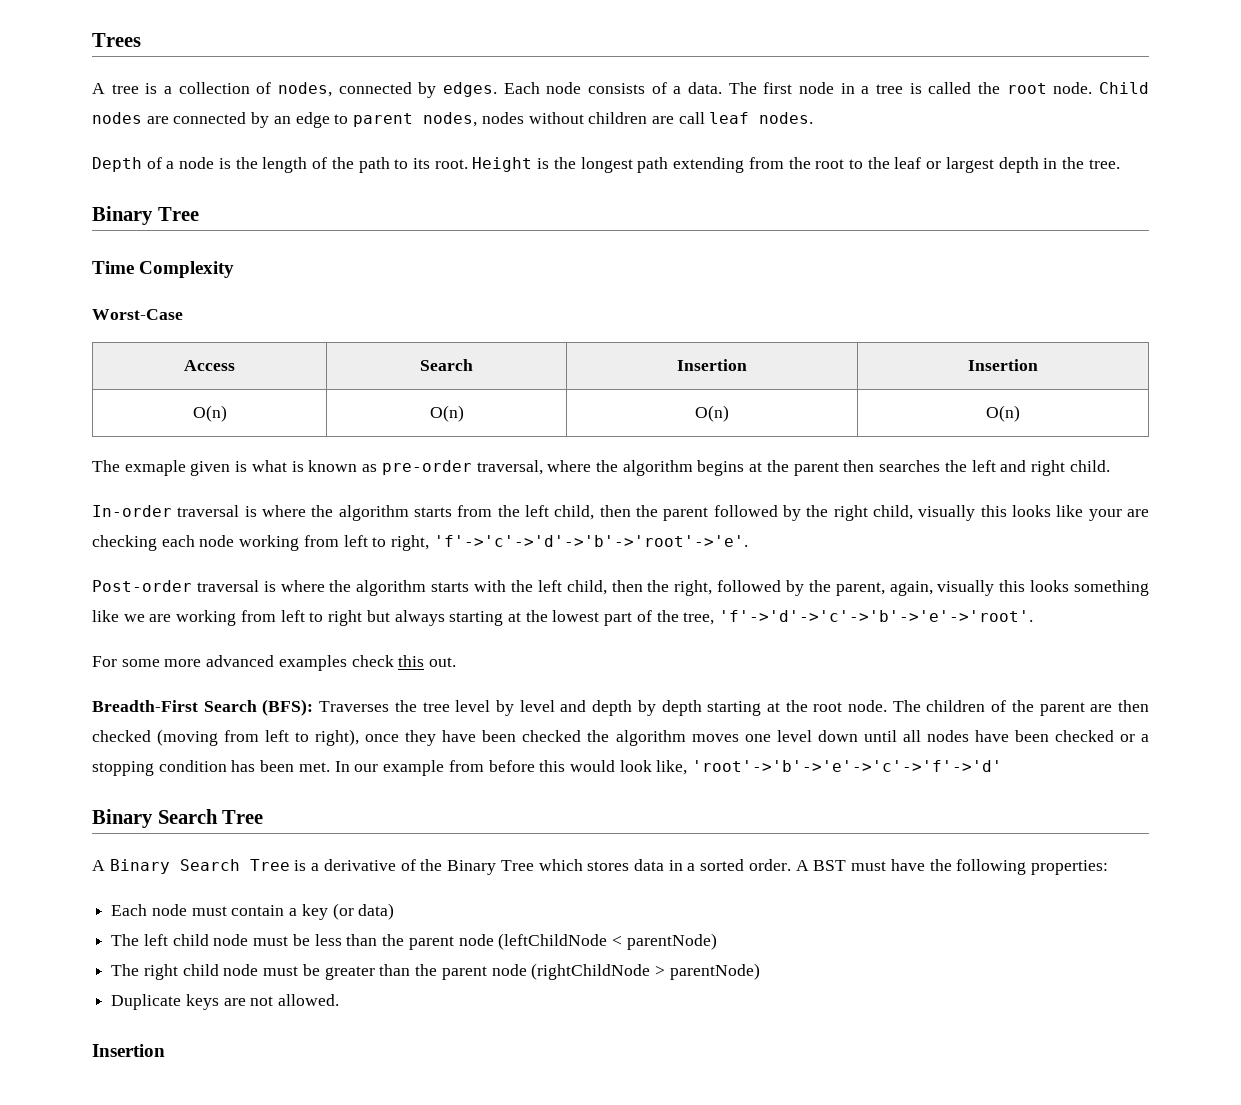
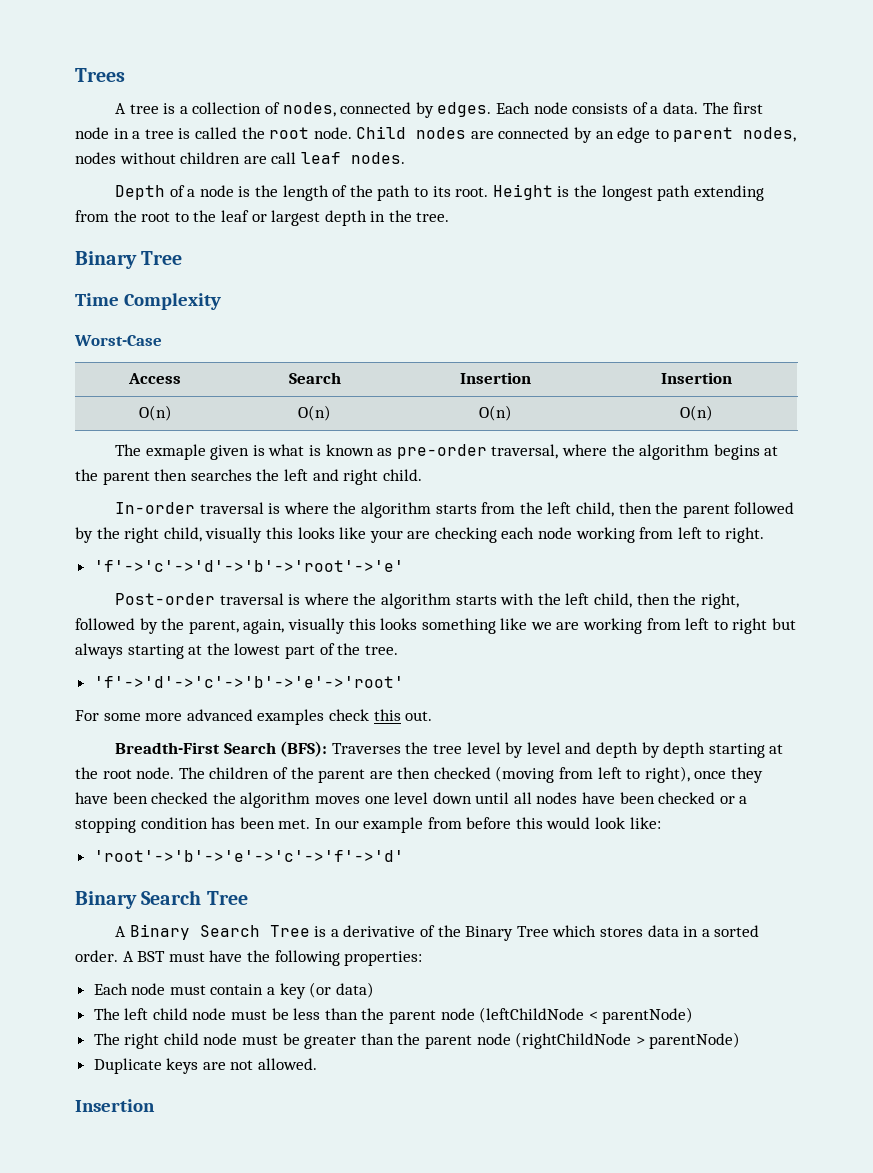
[391,535,748,551] right, 'f'->'c'->'d'->'b'->'root'->'e'. -> [725,527,765,543] [93,560,404,572] right. // 'f'->'c'->'d'->'b'->'root'->'e'
[683,610,1034,625] tree, 'f'->'d'->'c'->'b'->'e'->'root'. -> [364,645,398,655] [93,676,404,688] tree. // 'f'->'d'->'c'->'b'->'e'->'root'
[656,760,688,775] like, -> [629,817,661,829] like: //

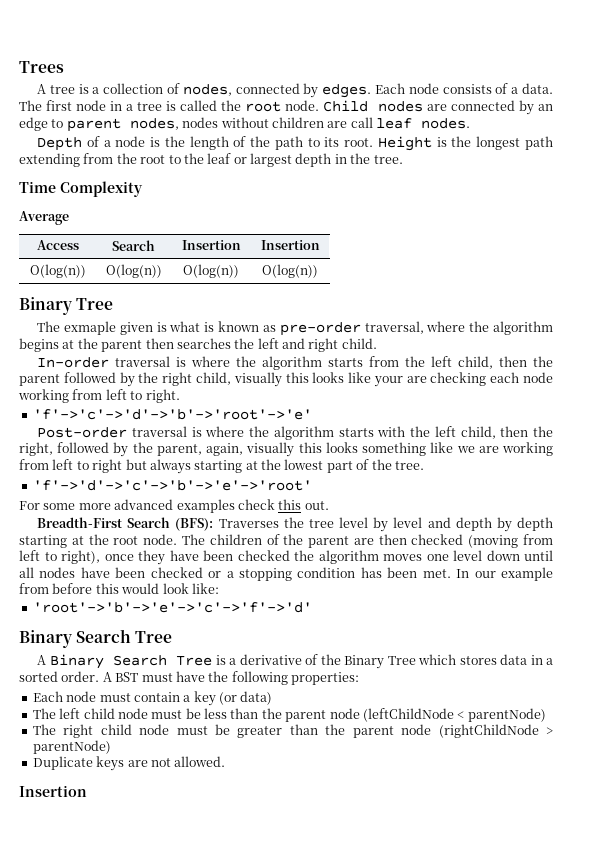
[75,251,183,269] // Binary Tree -> (403, 159) none
[74,335,162,346] Worst-Case -> [19,211,69,225] Average
[138,405,172,421] [298,405,331,421] [478,405,512,421] [680,405,713,421] O(n) | O(n) | O(n) | O(n) -> [29,264,86,278] [105,264,162,278] [183,264,239,278] [262,264,318,278] [19,297,114,315] O(log(n)) | O(log(n)) | O(log(n)) | O(log(n)) // Binary Tree

